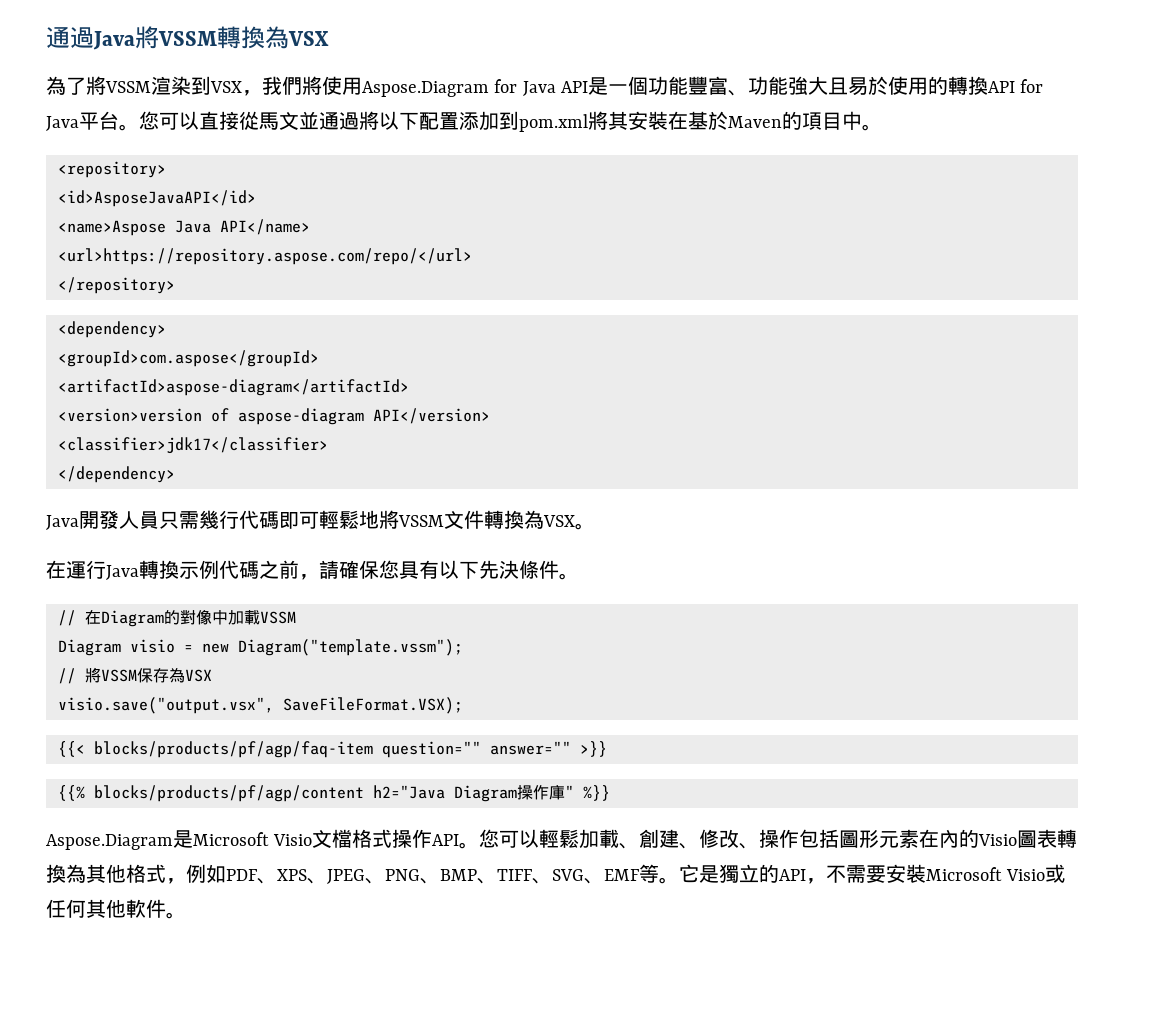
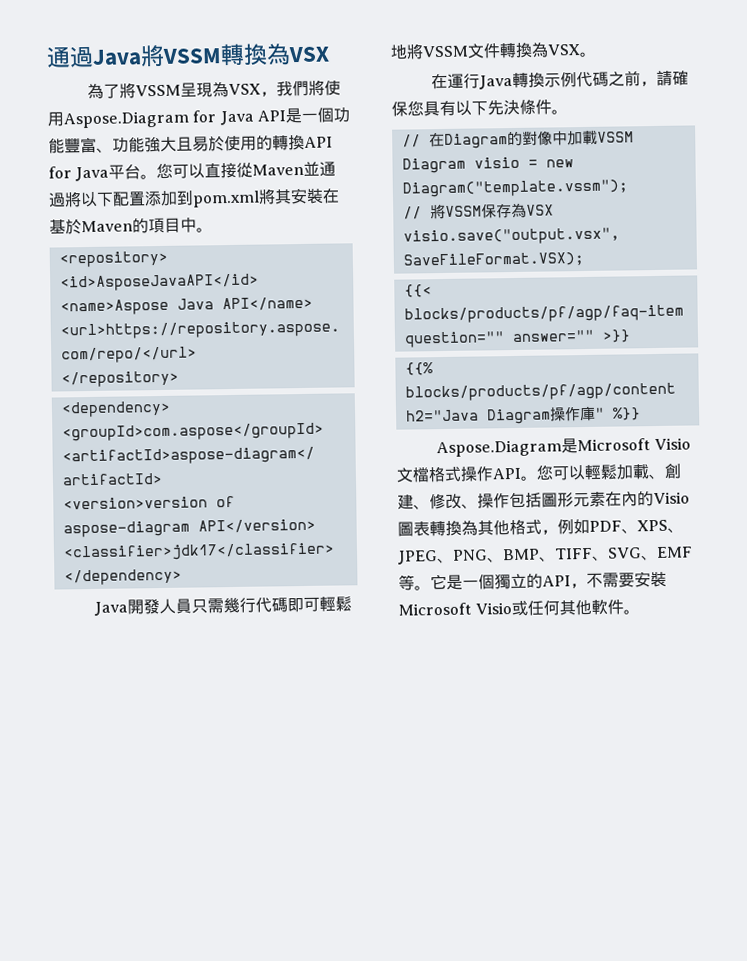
[151,76,211,95] 渲染到 -> [179,82,229,98] 呈現為
[259,111,299,130] 馬文 -> [252,163,305,176] Maven
(719, 874) none -> [462,574,495,590] 一個

